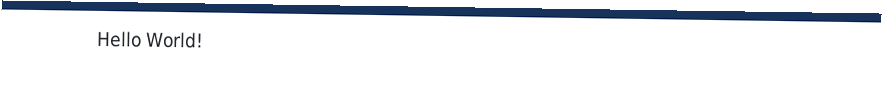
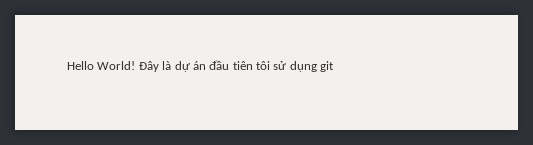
(205, 40) none -> [138,60,335,72] Đây là dự án đầu tiên tôi sử dụng git

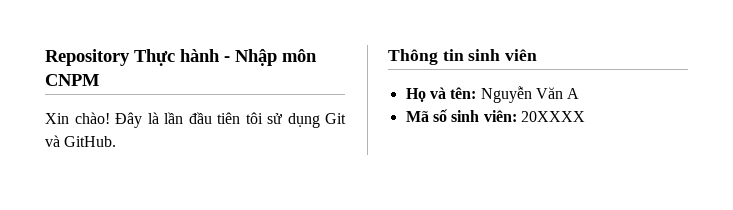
[67,61,206,72] Hello World! Đây là dự án -> [45,49,317,66] [45,74,99,86] [45,112,183,128] Repository Thực hành - Nhập môn CNPM // Xin chào! Đây là lần
[320,61,335,72] git -> [325,113,346,124] [45,135,117,147] [388,49,538,65] [405,86,580,103] [405,109,585,122] Git và GitHub. // Thông tin sinh viên // Họ và tên: Nguyễn Văn A // Mã số sinh viên: 20XXXX

